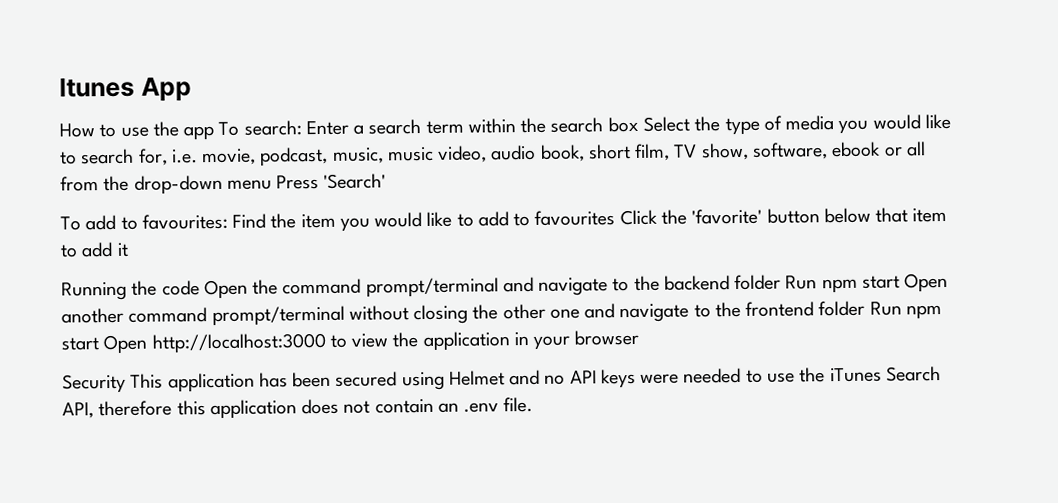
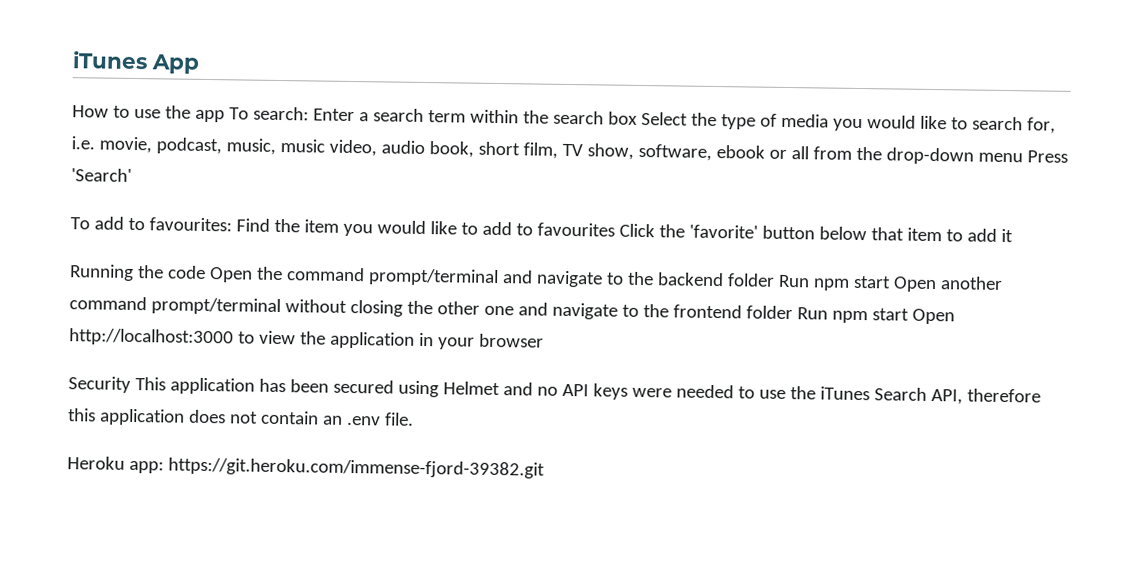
[59,76,135,98] Itunes -> [72,51,148,70] iTunes
(534, 404) none -> [67,456,545,479] // Heroku app: https://git.heroku.com/immense-fjord-39382.git

